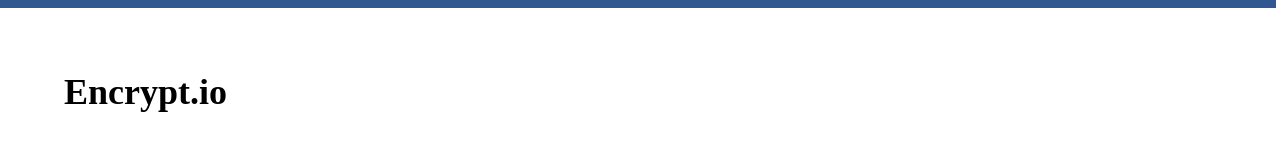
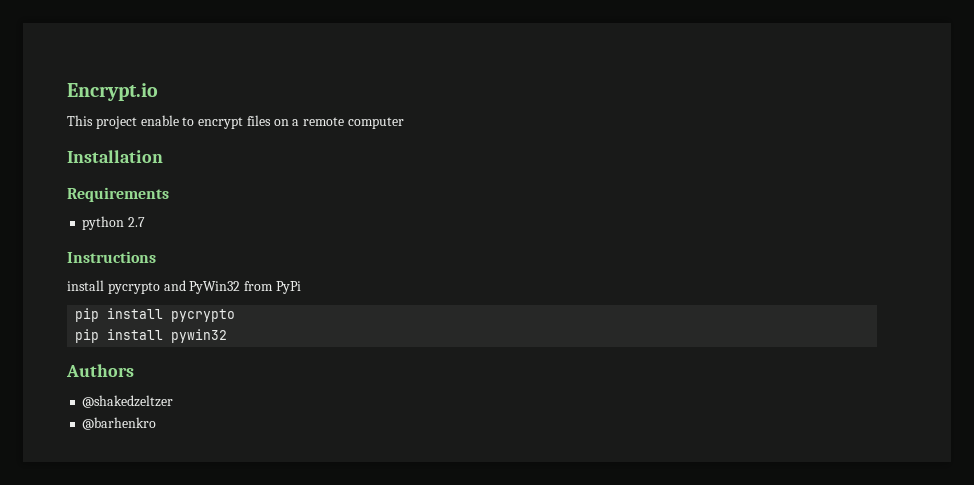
(227, 95) none -> [67,115,405,129] [67,150,163,163] [67,187,169,202] [82,216,146,230] [67,251,156,263] [67,280,301,294] [75,308,236,322] [75,329,228,343] [66,364,134,377] [82,395,174,408] [82,417,157,430] // This project enable to encrypt files on a remote computer // Installation // Requirements // python 2.7 // Instructions // install pycrypto and PyWin32 from PyPi // pip install pycrypto // pip install pywin32 // Authors // @shakedzeltzer // @barhenkro

